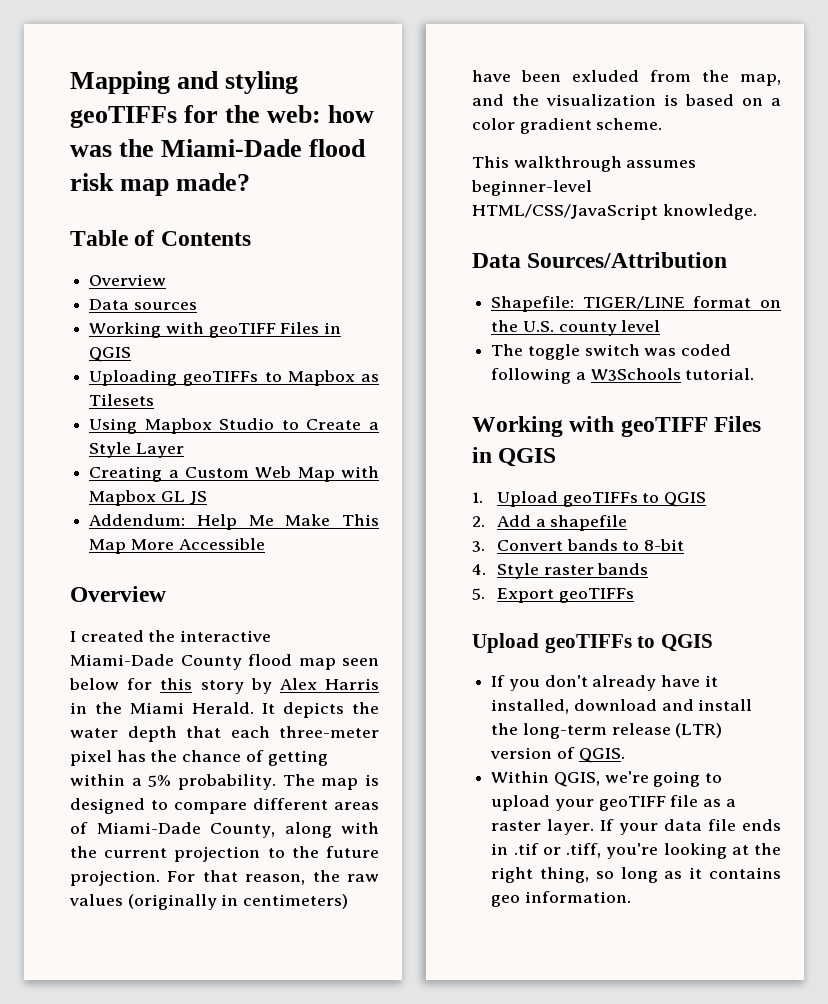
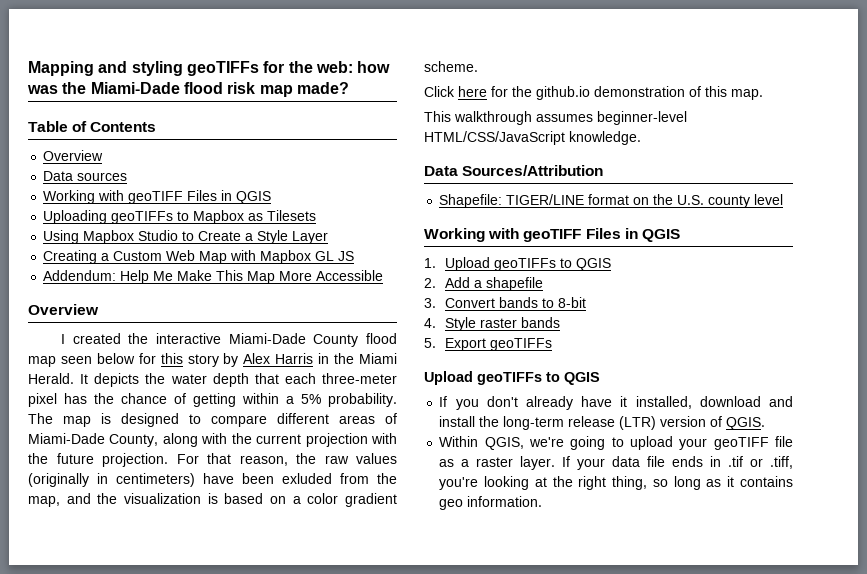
[267,848,285,858] to -> [371,433,397,444] with
(663, 124) none -> [424,86,763,100] // Click here for the github.io demonstration of this map.
[491,344,732,360] [491,368,755,384] // The toggle switch was coded following a W3Schools tutorial. -> (784, 199) none

